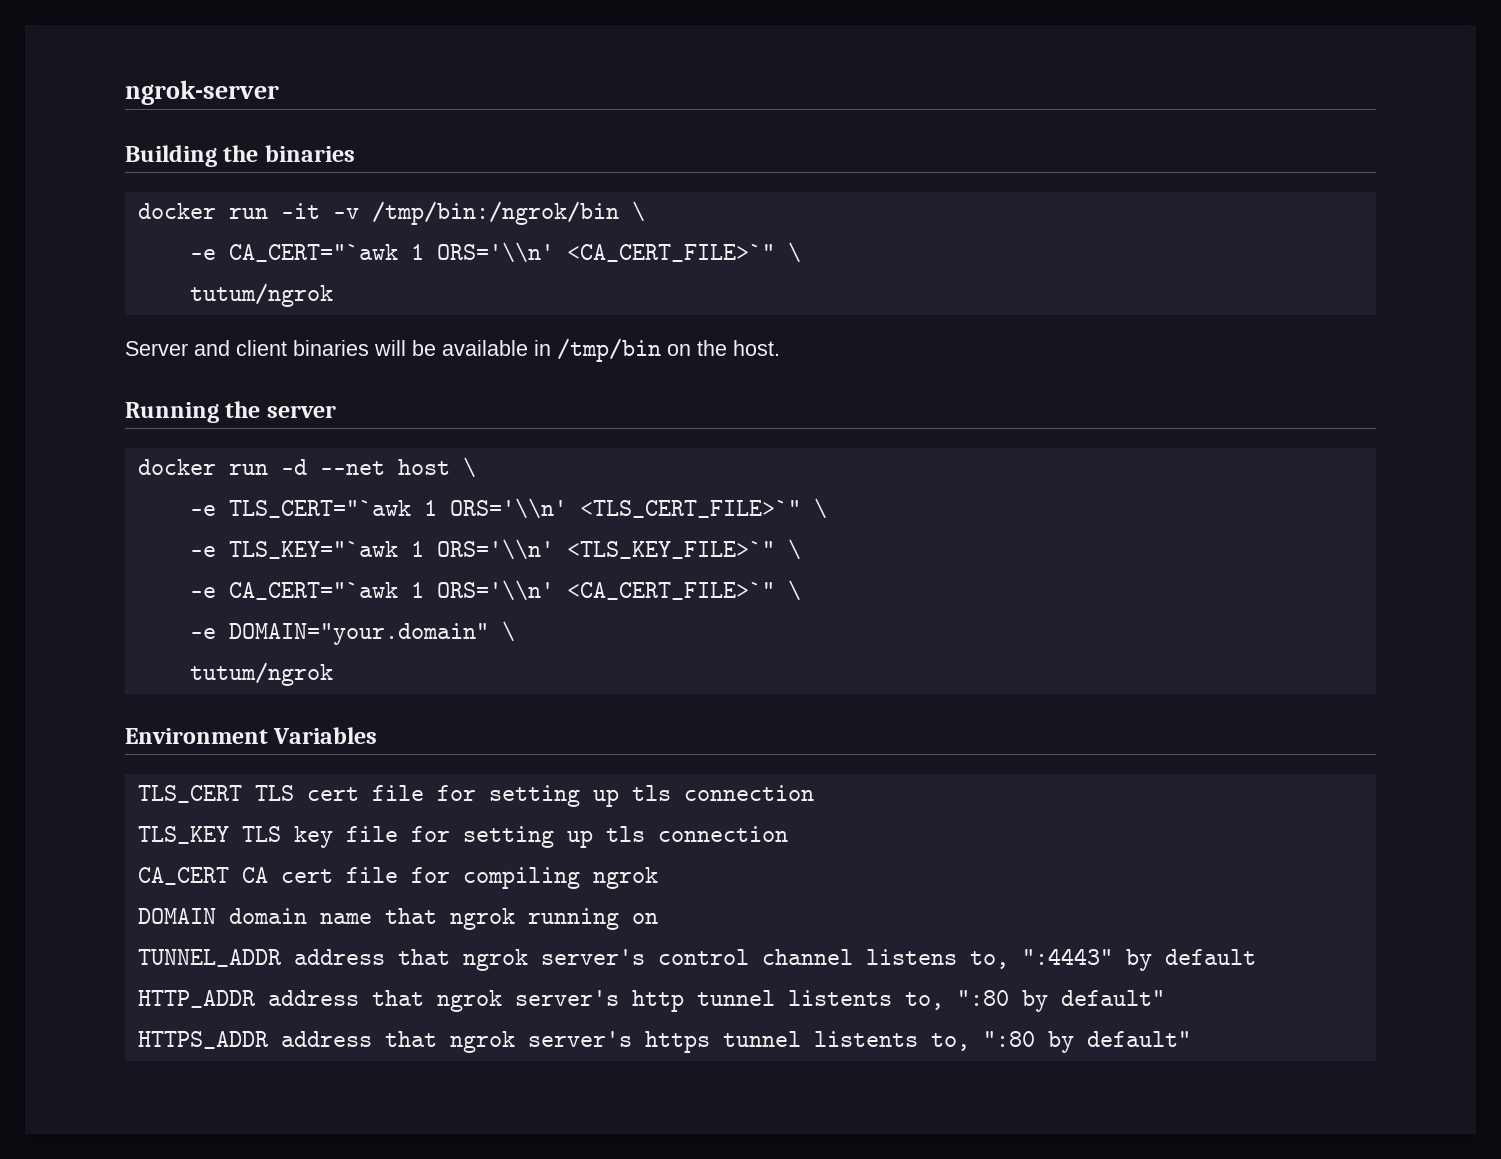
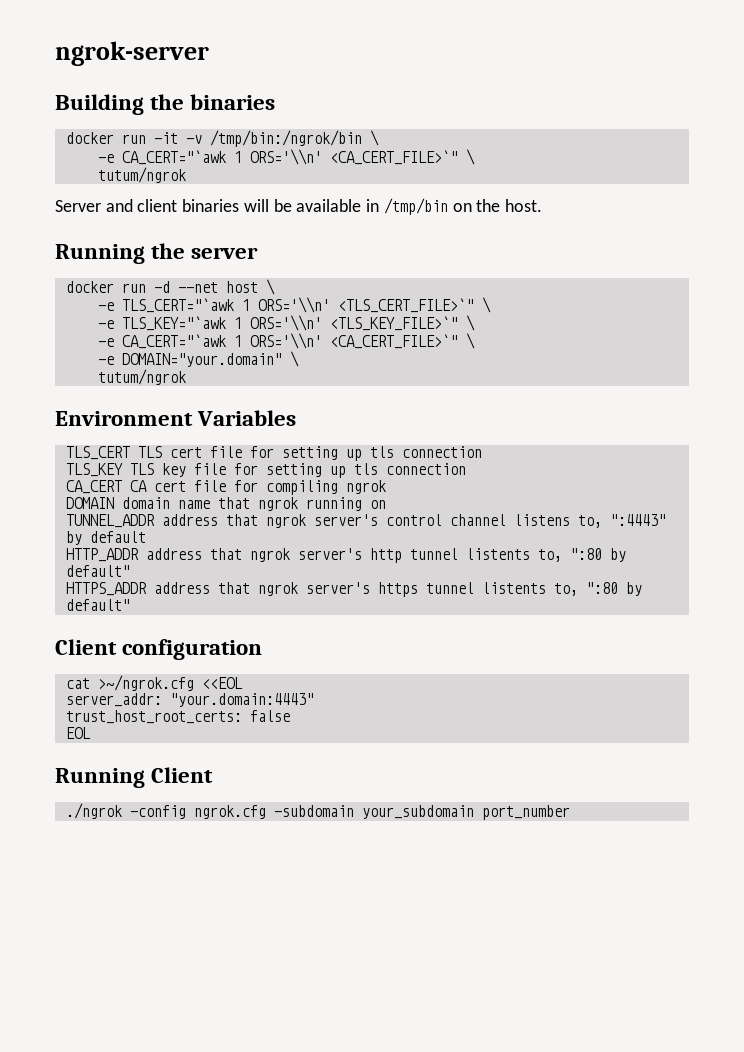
(1191, 1039) none -> [55,639,263,660] [65,675,243,691] [65,693,314,707] [65,710,290,724] [65,727,91,739] [55,767,214,788] [65,803,570,820] // Client configuration // cat >~/ngrok.cfg <<EOL // server_addr: "your.domain:4443" // trust_host_root_certs: false // EOL // Running Client // ./ngrok -config ngrok.cfg -subdomain your_subdomain port_number

